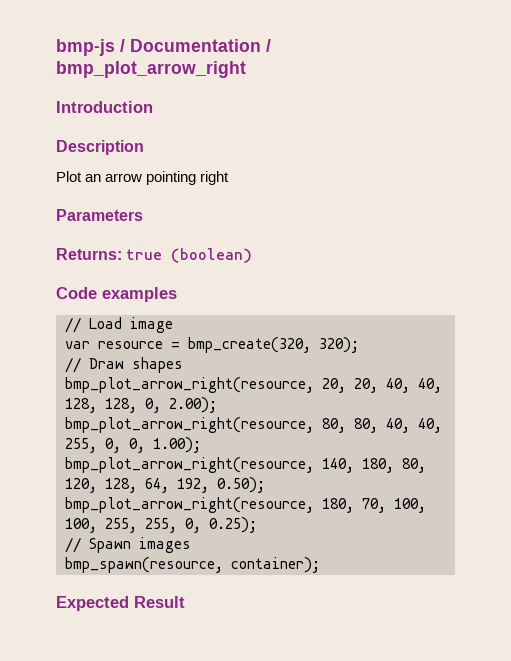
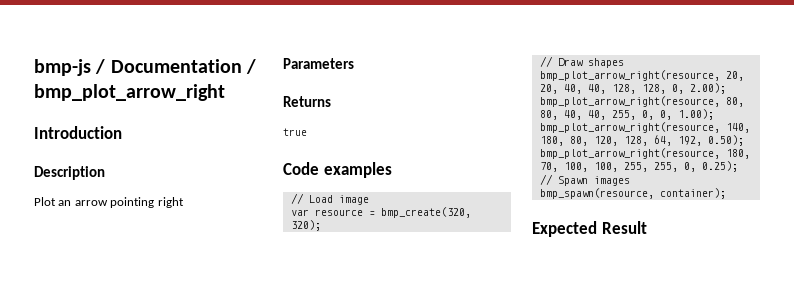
[56,248,122,260] Returns: -> [283,96,331,107] Returns //
[171,248,253,263] (boolean) -> (307, 132) none

